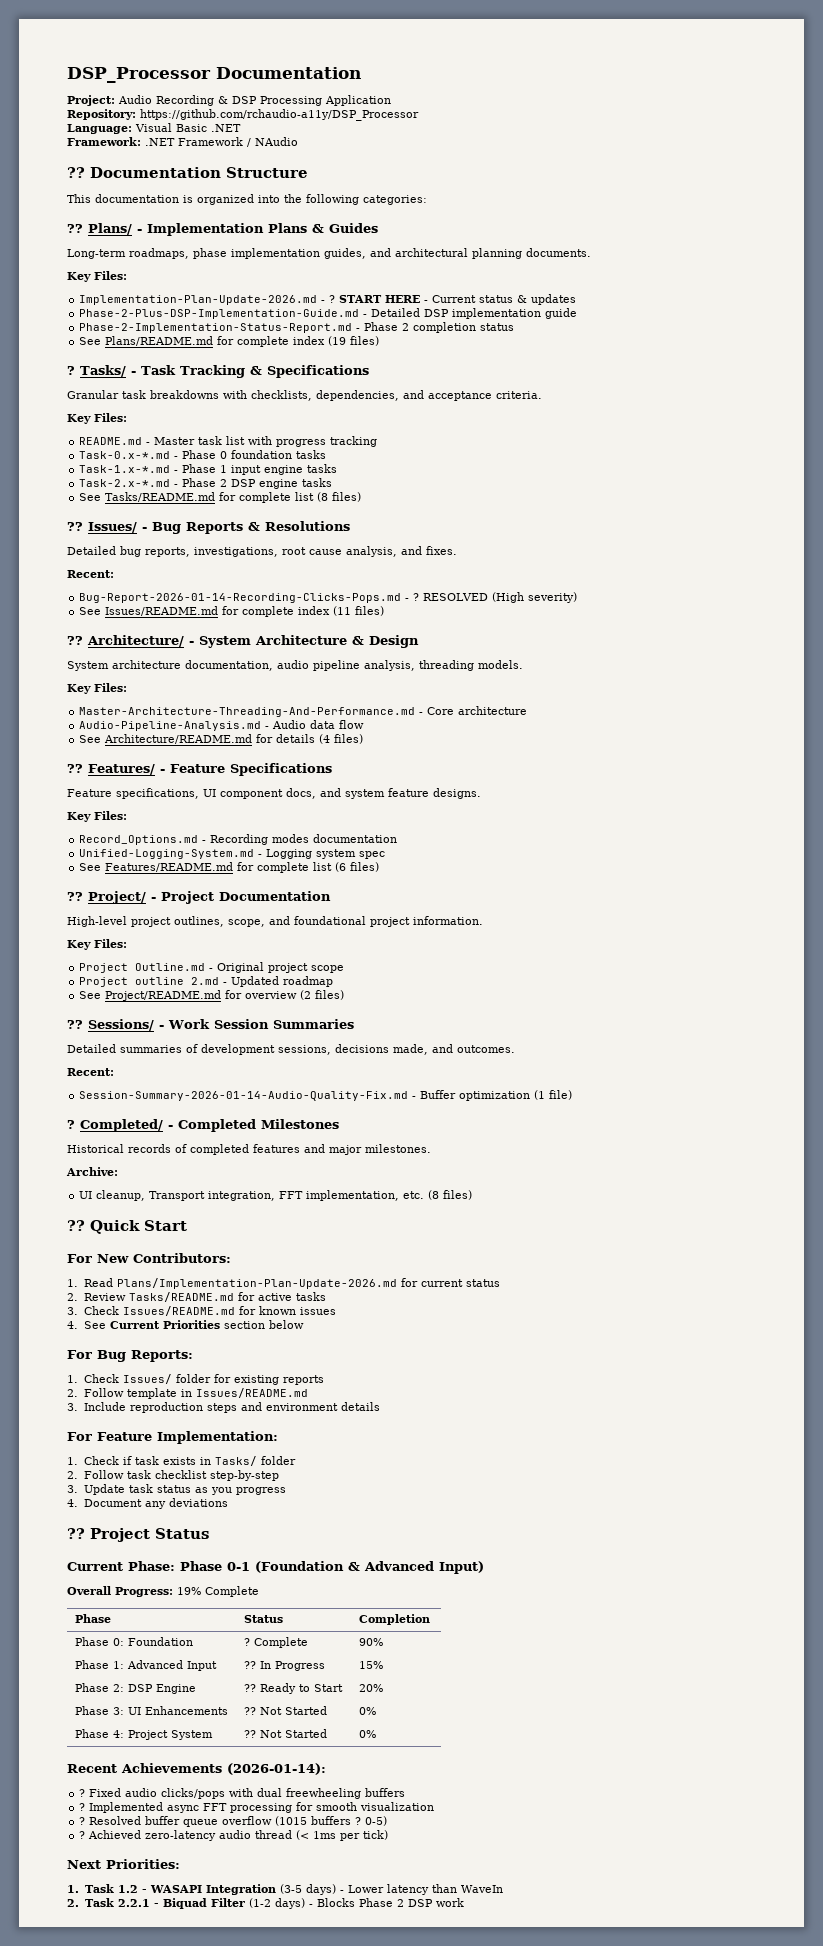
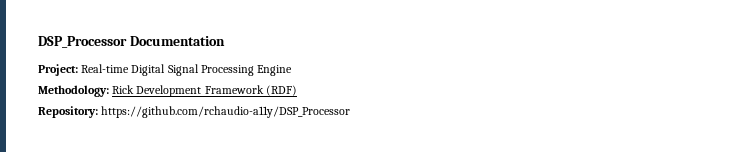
[118,95,391,106] [67,109,419,121] [67,123,241,134] [67,137,298,147] [67,167,308,178] [67,194,427,205] [67,223,378,236] [67,248,591,259] [67,271,127,282] [79,294,577,305] [79,308,578,319] [79,322,515,333] [79,336,380,347] [67,365,369,378] [67,390,542,401] [67,413,127,424] [79,436,378,447] [79,450,327,459] [79,464,338,475] [79,478,333,489] [79,492,362,503] [67,521,350,534] [67,546,457,557] [67,570,114,578] [79,592,578,603] [79,606,385,617] [67,635,419,648] [67,660,523,671] [67,683,127,694] [79,706,528,717] [79,720,365,731] [79,734,364,744] [67,763,332,776] [67,788,481,799] [67,811,127,822] [79,834,398,845] [79,849,386,859] [79,862,380,873] [67,891,331,904] [67,916,483,927] [67,939,127,950] [79,962,345,973] [79,976,334,987] [79,990,345,1001] [67,1019,354,1031] [67,1044,515,1055] [67,1068,114,1076] [79,1090,573,1101] [67,1119,339,1132] [67,1144,431,1155] [66,1167,118,1176] [79,1190,473,1201] [67,1220,187,1234] [67,1253,231,1263] [67,1278,500,1289] [67,1292,326,1302] [67,1306,336,1316] [67,1320,304,1329] [67,1350,193,1362] [67,1374,324,1385] [67,1388,308,1399] [67,1402,380,1413] [67,1431,278,1444] [67,1456,296,1466] [67,1470,279,1481] [67,1484,286,1495] [67,1498,228,1509] [67,1528,209,1542] [67,1561,484,1574] [67,1586,259,1597] [75,1614,112,1623] [244,1615,284,1623] [359,1614,431,1625] [75,1637,194,1646] [244,1637,309,1648] [359,1638,384,1646] [75,1660,218,1671] [244,1661,326,1671] [359,1661,384,1669] [75,1683,197,1694] [244,1683,344,1694] [359,1684,384,1692] [75,1706,229,1715] [244,1706,328,1715] [359,1707,377,1715] [75,1729,214,1740] [244,1729,328,1738] [359,1730,377,1738] [67,1763,326,1775] [79,1788,406,1799] [79,1802,435,1813] [79,1816,388,1827] [79,1830,389,1841] [67,1859,180,1869] [67,1884,503,1895] [67,1898,464,1909] Audio Recording & DSP Processing Application // Repository: https://github.com/rchaudio-a11y/DSP_Processor // Language: Visual Basic .NET // Framework: .NET Framework / NAudio // ?? Documentation Structure // This documentation is organized into the following categories: // ?? Plans/ - Implementation Plans & Guides // Long-term roadmaps, phase implementation guides, and architectural planning documents. // Key Files: // Implementation-Plan-Update-2026.md - ? START HERE - Current status & updates // Phase-2-Plus-DSP-Implementation-Guide.md - Detailed DSP implementation guide // Phase-2-Implementation-Status-Report.md - Phase 2 completion status // See Plans/README.md for complete index (19 files) // ? Tasks/ - Task Tracking & Specifications // Granular task breakdowns with checklists, dependencies, and acceptance criteria. // Key Files: // README.md - Master task list with progress tracking // Task-0.x-*.md - Phase 0 foundation tasks // Task-1.x-*.md - Phase 1 input engine tasks // Task-2.x-*.md - Phase 2 DSP engine tasks // See Tasks/README.md for complete list (8 files) // ?? Issues/ - Bug Reports & Resolutions // Detailed bug reports, investigations, root cause analysis, and fixes. // Recent: // Bug-Report-2026-01-14-Recording-Clicks-Pops.md - ? RESOLVED (High severity) // See Issues/README.md for complete index (11 files) // ?? Architecture/ - System Architecture & Design // System architecture documentation, audio pipeline analysis, threading models. // Key Files: // Master-Architecture-Threading-And-Performance.md - Core architecture // Audio-Pipeline-Analysis.md - Audio data flow // See Architecture/README.md for details (4 files) // ?? Features/ - Feature Specifications // Feature specifications, UI component docs, and system feature designs. // Key Files: // Record_Options.md - Recording modes documentation // Unified-Logging-System.md - Logging system spec // See Features/README.md for complete list (6 files) // ?? Project/ - Project Documentation // High-level project outlines, scope, and foundational project information. // Key Files: // Project Outline.md - Original project scope // Project outline 2.md - Updated roadmap // See Project/README.md for overview (2 files) // ?? Sessions/ - Work Session Summaries // Detailed summaries of development sessions, decisions made, and outcomes. // Recent: // Session-Summary-2026-01-14-Audio-Quality-Fix.md - Buffer optimization (1 file) // ? Completed/ - Completed Milestones // Historical records of completed features and major milestones. // Archive: // UI cleanup, Transport integration, FFT implementation, etc. (8 files) // ?? Quick Start // For New Contributors: // 1. Read Plans/Implementation-Plan-Update-2026.md for current status // 2. Review Tasks/README.md for active tasks // 3. Check Issues/README.md for known issues // 4. See Current Priorities section below // For Bug Reports: // 1. Check Issues/ folder for existing reports // 2. Follow template in Issues/README.md // 3. Include reproduction steps and environment details // For Feature Implementation: // 1. Check if task exists in Tasks/ folder // 2. Follow task checklist step-by-step // 3. Update task status as you progress // 4. Document any deviations // ?? Project Status // Current Phase: Phase 0-1 (Foundation & Advanced Input) // Overall Progress: 19% Complete // Phase | Status | Completion // Phase 0: Foundation | ? Complete | 90% // Phase 1: Advanced Input | ?? In Progress | 15% // Phase 2: DSP Engine | ?? Ready to Start | 20% // Phase 3: UI Enhancements | ?? Not Started | 0% // Phase 4: Project System | ?? Not Started | 0% // Recent Achievements (2026-01-14): // ? Fixed audio clicks/pops with dual freewheeling buffers // ? Implemented async FFT processing for smooth visualization // ? Resolved buffer queue overflow (1015 buffers ? 0-5) // ? Achieved zero-latency audio thread (< 1ms per tick) // Next Priorities: // 1. Task 1.2 - WASAPI Integration (3-5 days) - Lower latency than WaveIn // 2. Task 2.2.1 - Biquad Filter (1-2 days) - Blocks Phase 2 DSP work -> [81,64,293,76] [38,85,297,97] [38,106,351,118] Real-time Digital Signal Processing Engine // Methodology: Rick Development Framework (RDF) // Repository: https://github.com/rchaudio-a11y/DSP_Processor

